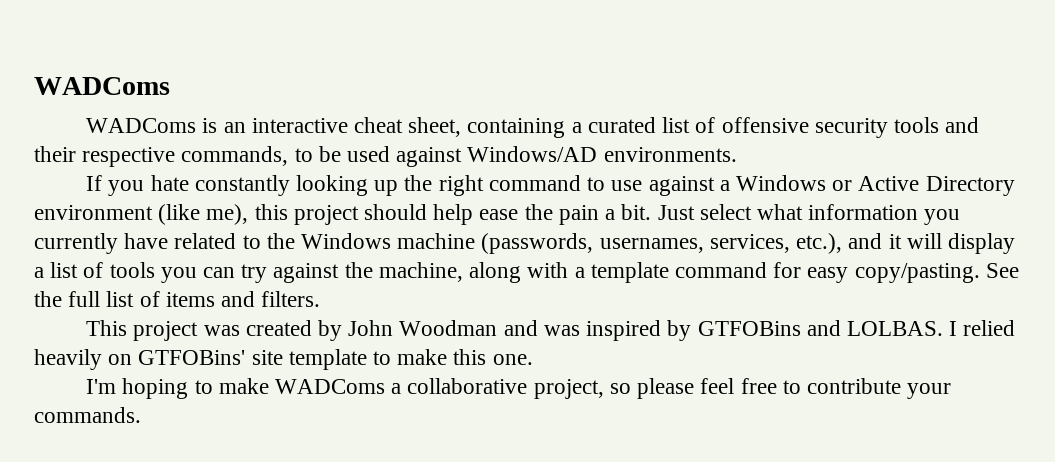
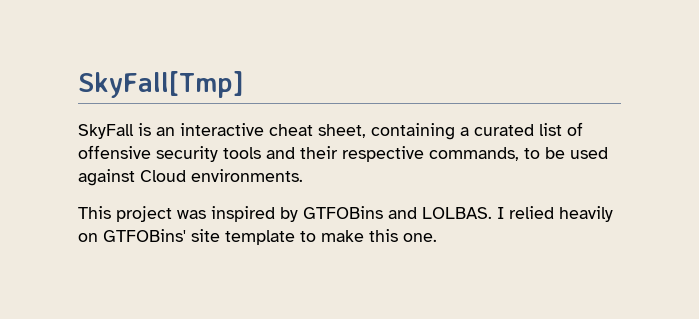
[34,77,170,95] [86,118,197,133] WADComs // WADComs -> [78,71,244,98] [78,124,134,139] SkyFall[Tmp] // SkyFall
[467,146,598,162] Windows/AD -> [140,170,186,182] Cloud
[86,175,1015,196] [34,204,961,225] [34,233,1015,254] [34,262,1019,283] [34,291,321,307] [86,320,538,341] If you hate constantly looking up the right command to use against a Windows or Active Directory environment (like me), this project should help ease the pain a bit. Just select what information you currently have related to the Windows machine (passwords, usernames, services, etc.), and it will display a list of tools you can try against the machine, along with a template command for easy copy/pasting. See the full list of items and filters. // This project was created by John Woodman and -> [78,206,172,222] This project
[86,378,952,399] [34,407,141,423] // I'm hoping to make WADComs a collaborative project, so please feel free to contribute your commands. -> (437, 237) none

